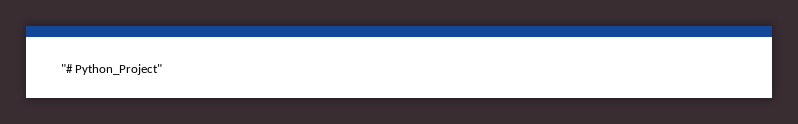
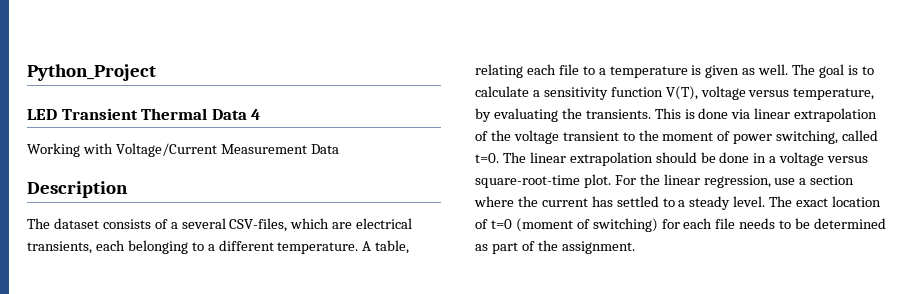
[61,64,163,75] "# Python_Project" -> [27,64,156,81] [27,108,261,120] [27,143,339,157] [27,181,128,198] [27,218,413,232] [27,240,410,254] [475,64,874,78] [475,86,875,100] [475,108,878,122] [475,130,879,144] [475,152,869,166] [475,174,855,188] [474,196,882,210] [475,218,887,232] [475,240,635,254] Python_Project // LED Transient Thermal Data 4 // Working with Voltage/Current Measurement Data // Description // The dataset consists of a several CSV-files, which are electrical transients, each belonging to a different temperature. A table, relating each file to a temperature is given as well. The goal is to calculate a sensitivity function V(T), voltage versus temperature, by evaluating the transients. This is done via linear extrapolation of the voltage transient to the moment of power switching, called t=0. The linear extrapolation should be done in a voltage versus square-root-time plot. For the linear regression, use a section where the current has settled to a steady level. The exact location of t=0 (moment of switching) for each file needs to be determined as part of the assignment.

